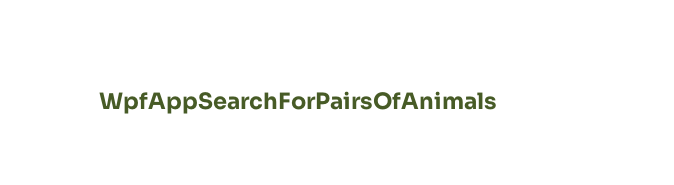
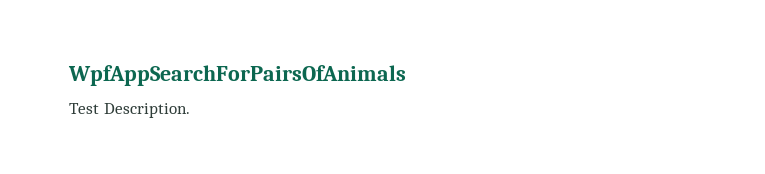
(497, 102) none -> [69,103,190,118] // Test Description.

